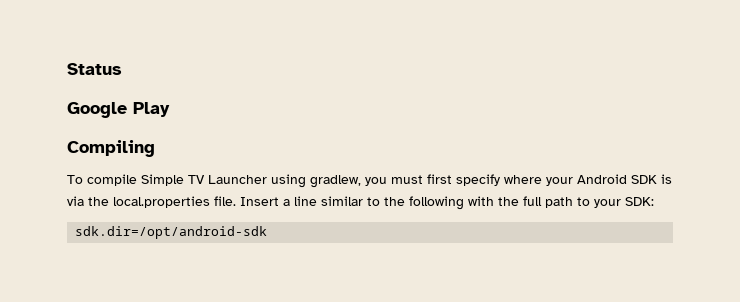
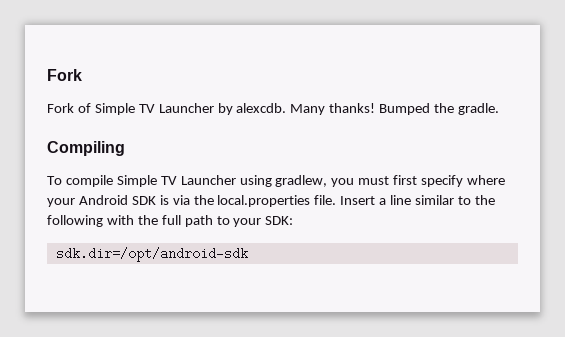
[67,63,122,75] [67,102,170,118] Status // Google Play -> [47,69,82,81] [47,103,500,115] Fork // Fork of Simple TV Launcher by alexcdb. Many thanks! Bumped the gradle.

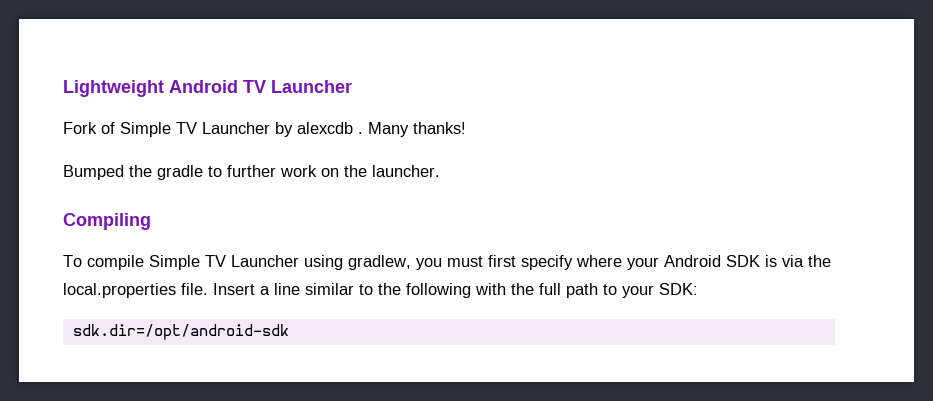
[47,69,82,81] Fork -> [63,80,352,97] Lightweight Android TV Launcher
[236,103,287,113] alexcdb. -> [297,122,363,134] alexcdb .
(376, 108) none -> (466, 128) //
[458,103,500,115] gradle. -> [157,165,440,180] gradle to further work on the launcher.

